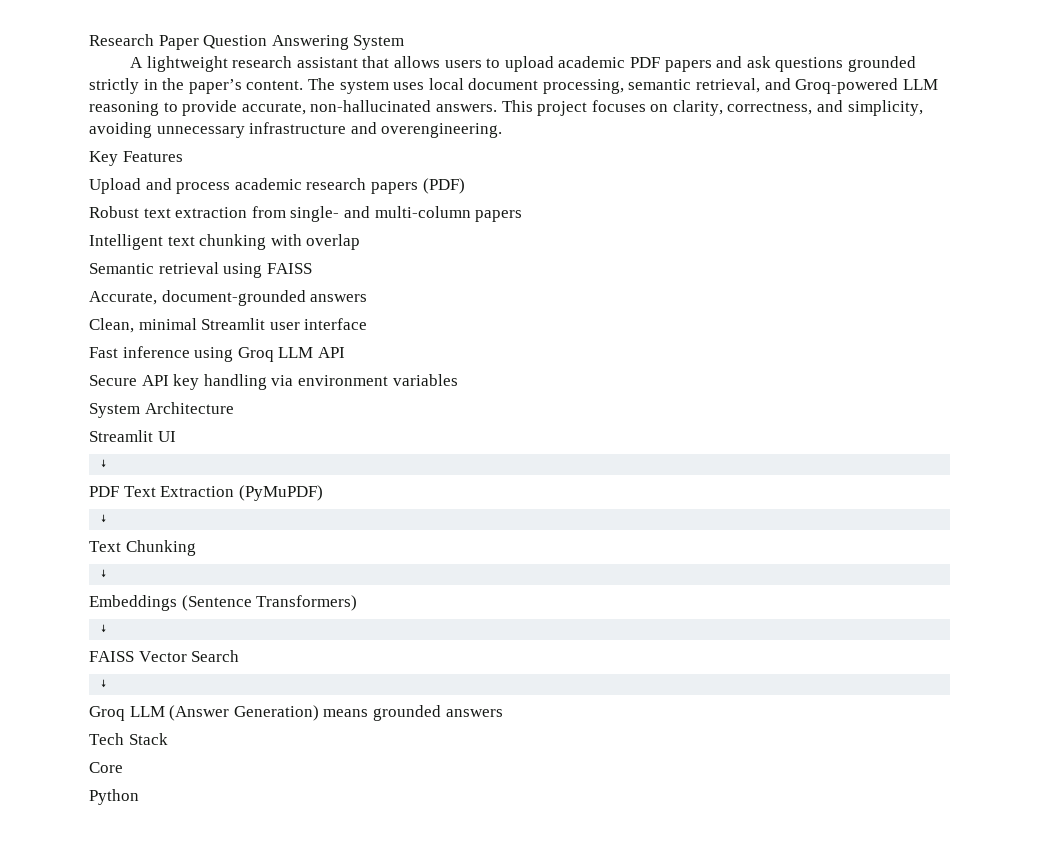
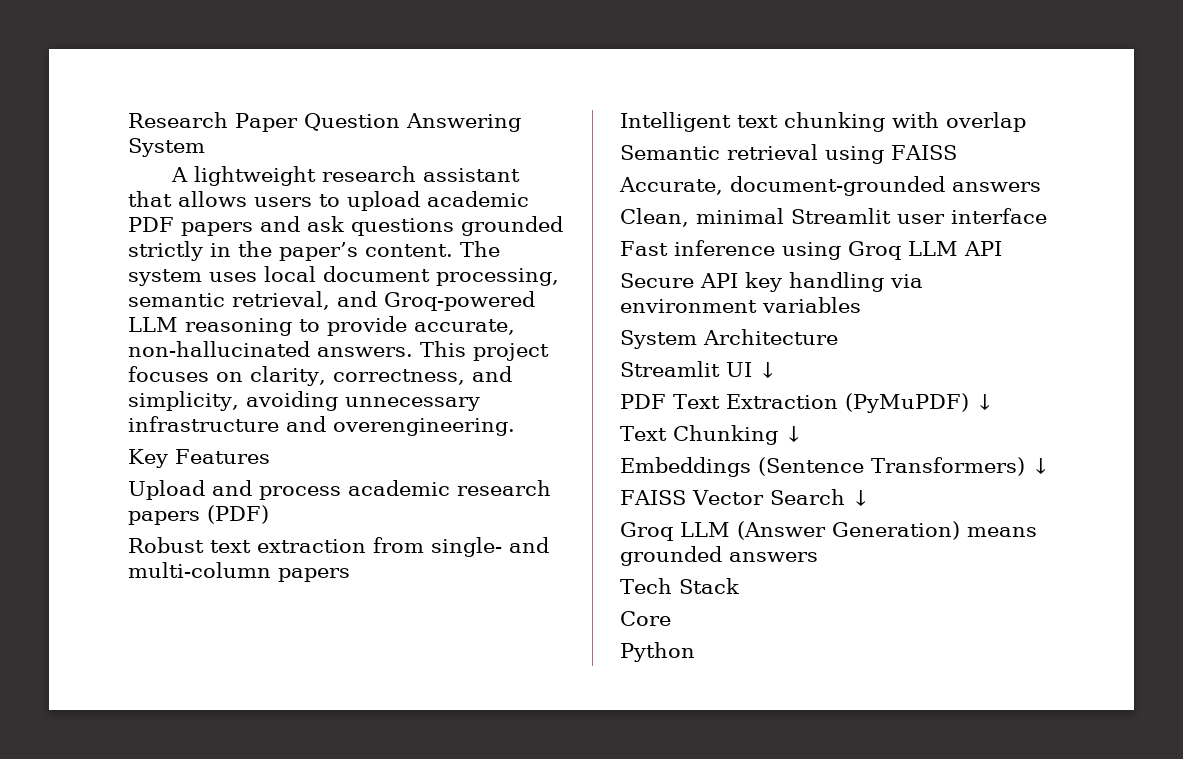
(176, 436) // -> (752, 369) none
(323, 493) // -> (969, 403) none
(196, 548) // -> (778, 435) none
(358, 603) // -> (1025, 466) none
(240, 656) // -> (845, 497) none

